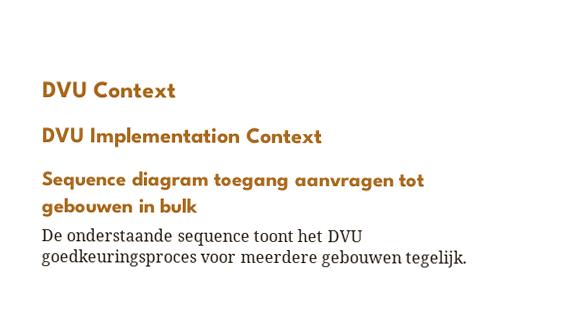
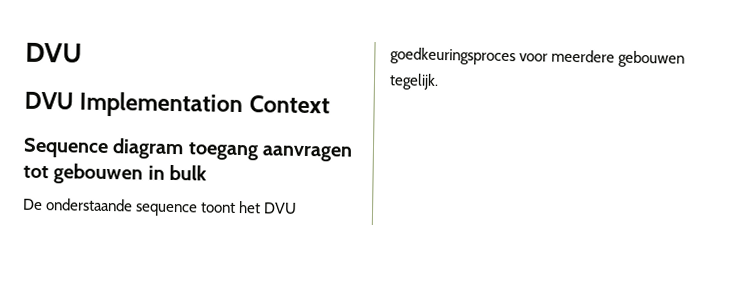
[42,81,178,99] DVU Context -> [25,42,82,63] DVU

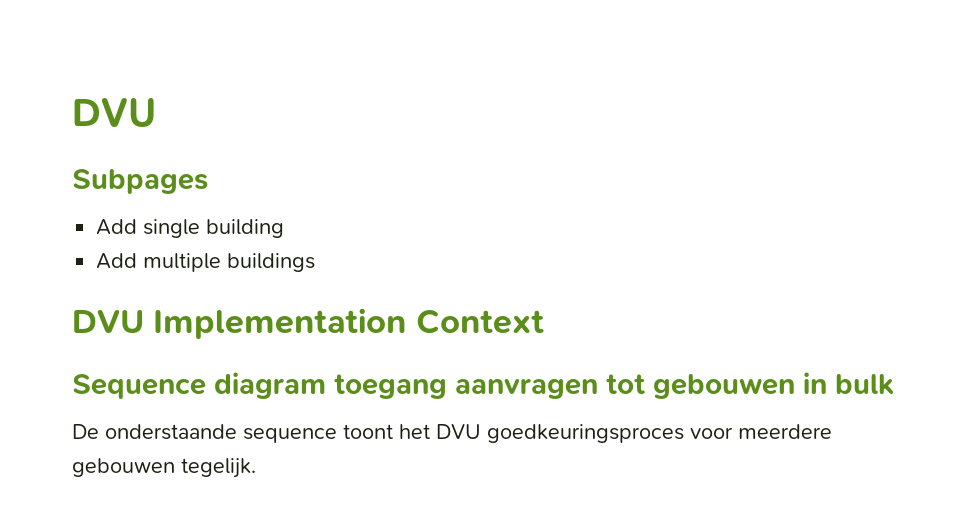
[25,42,82,63] DVU -> [72,98,156,127] [72,169,208,194] [96,219,285,238] [96,253,316,272] DVU // Subpages // Add single building // Add multiple buildings

